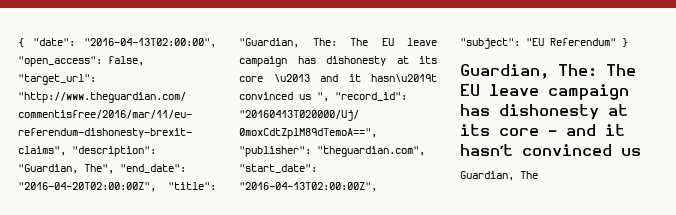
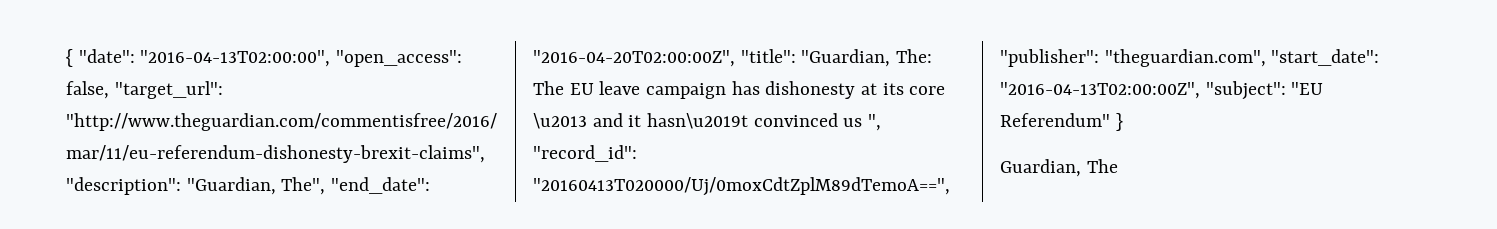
[460,64,636,79] [460,84,629,100] [460,104,628,120] [460,124,625,136] [460,144,641,156] // Guardian, The: The EU leave campaign has dishonesty at its core – and it hasn’t convinced us -> (1123, 122) none

